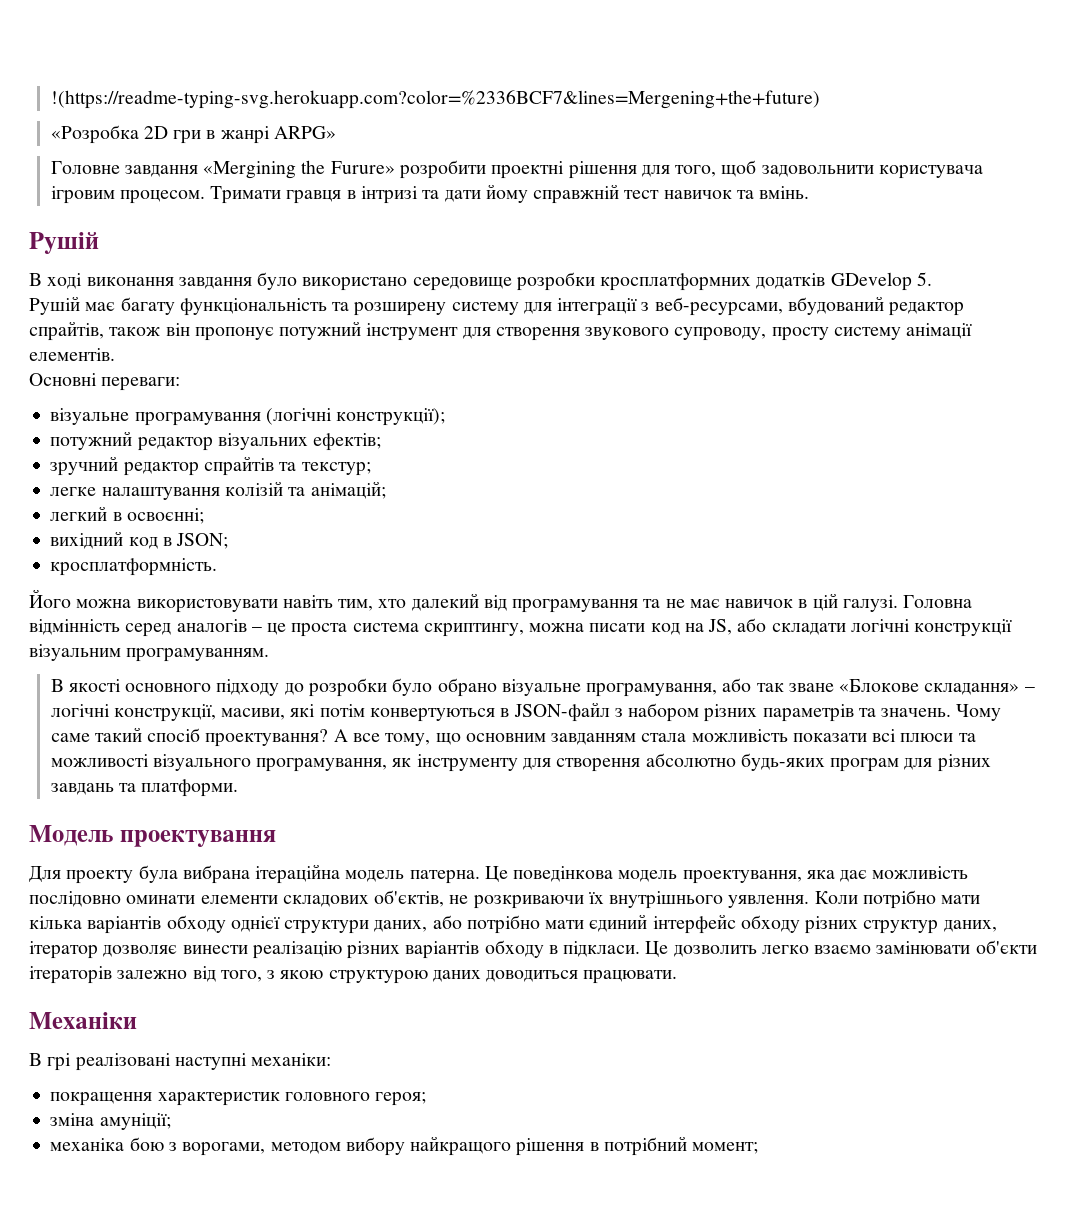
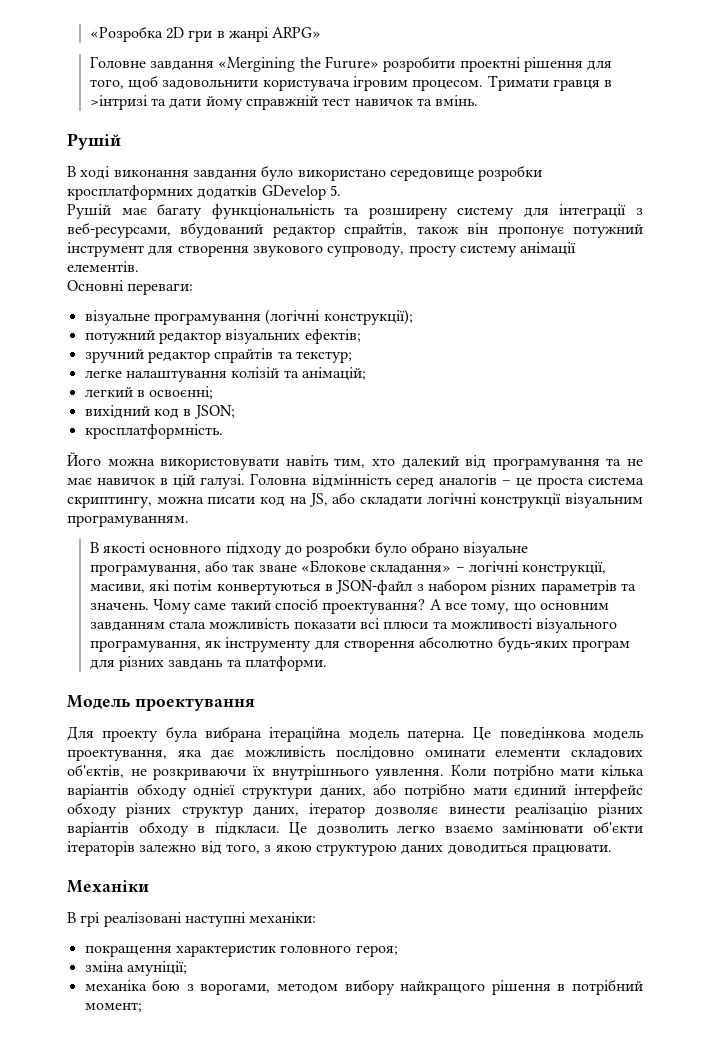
[50,90,820,109] !(https://readme-typing-svg.herokuapp.com?color=%2336BCF7&lines=Mergening+the+future) // -> (89, 34) none
[361,186,419,204] інтризі -> [89,95,148,110] >інтризі

